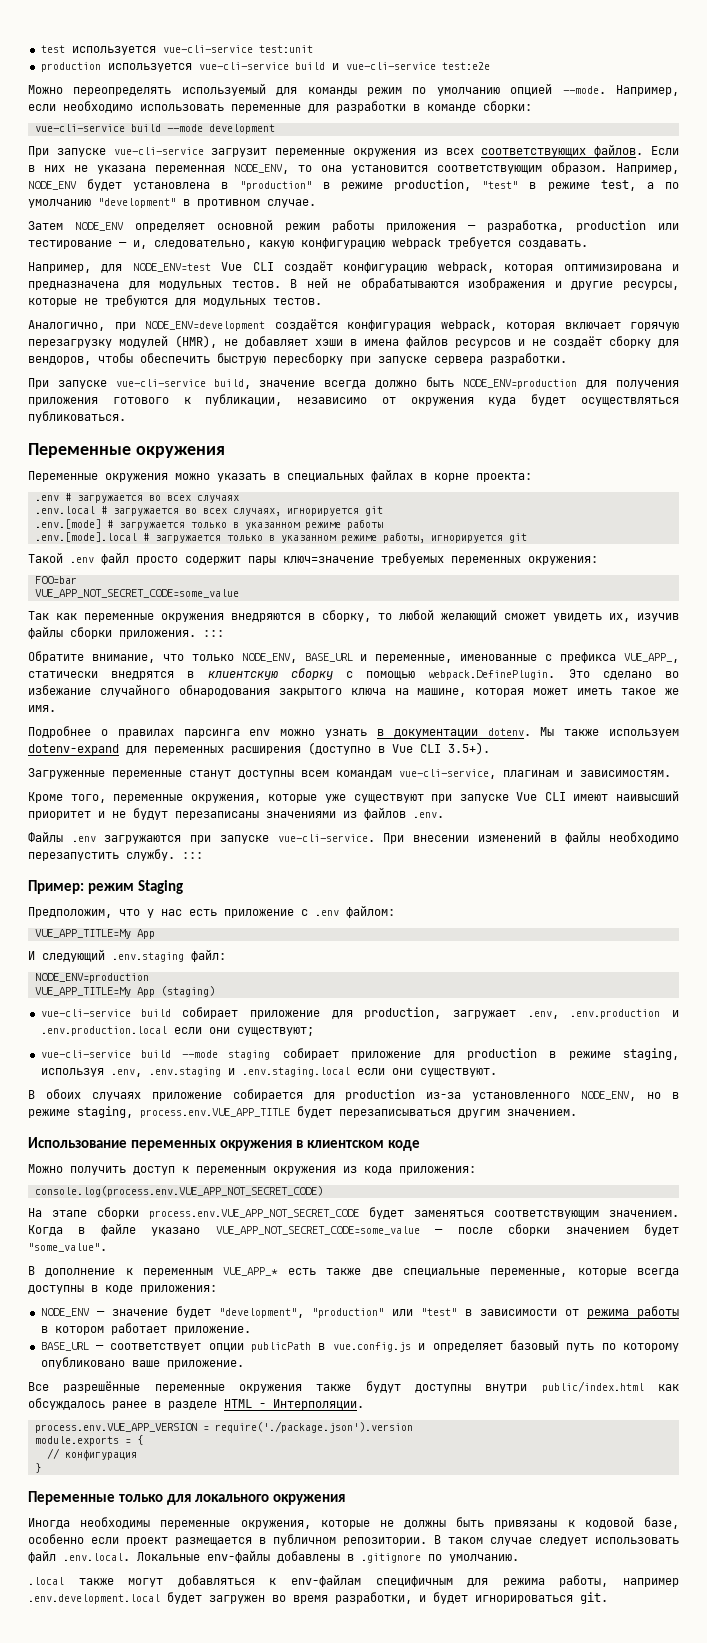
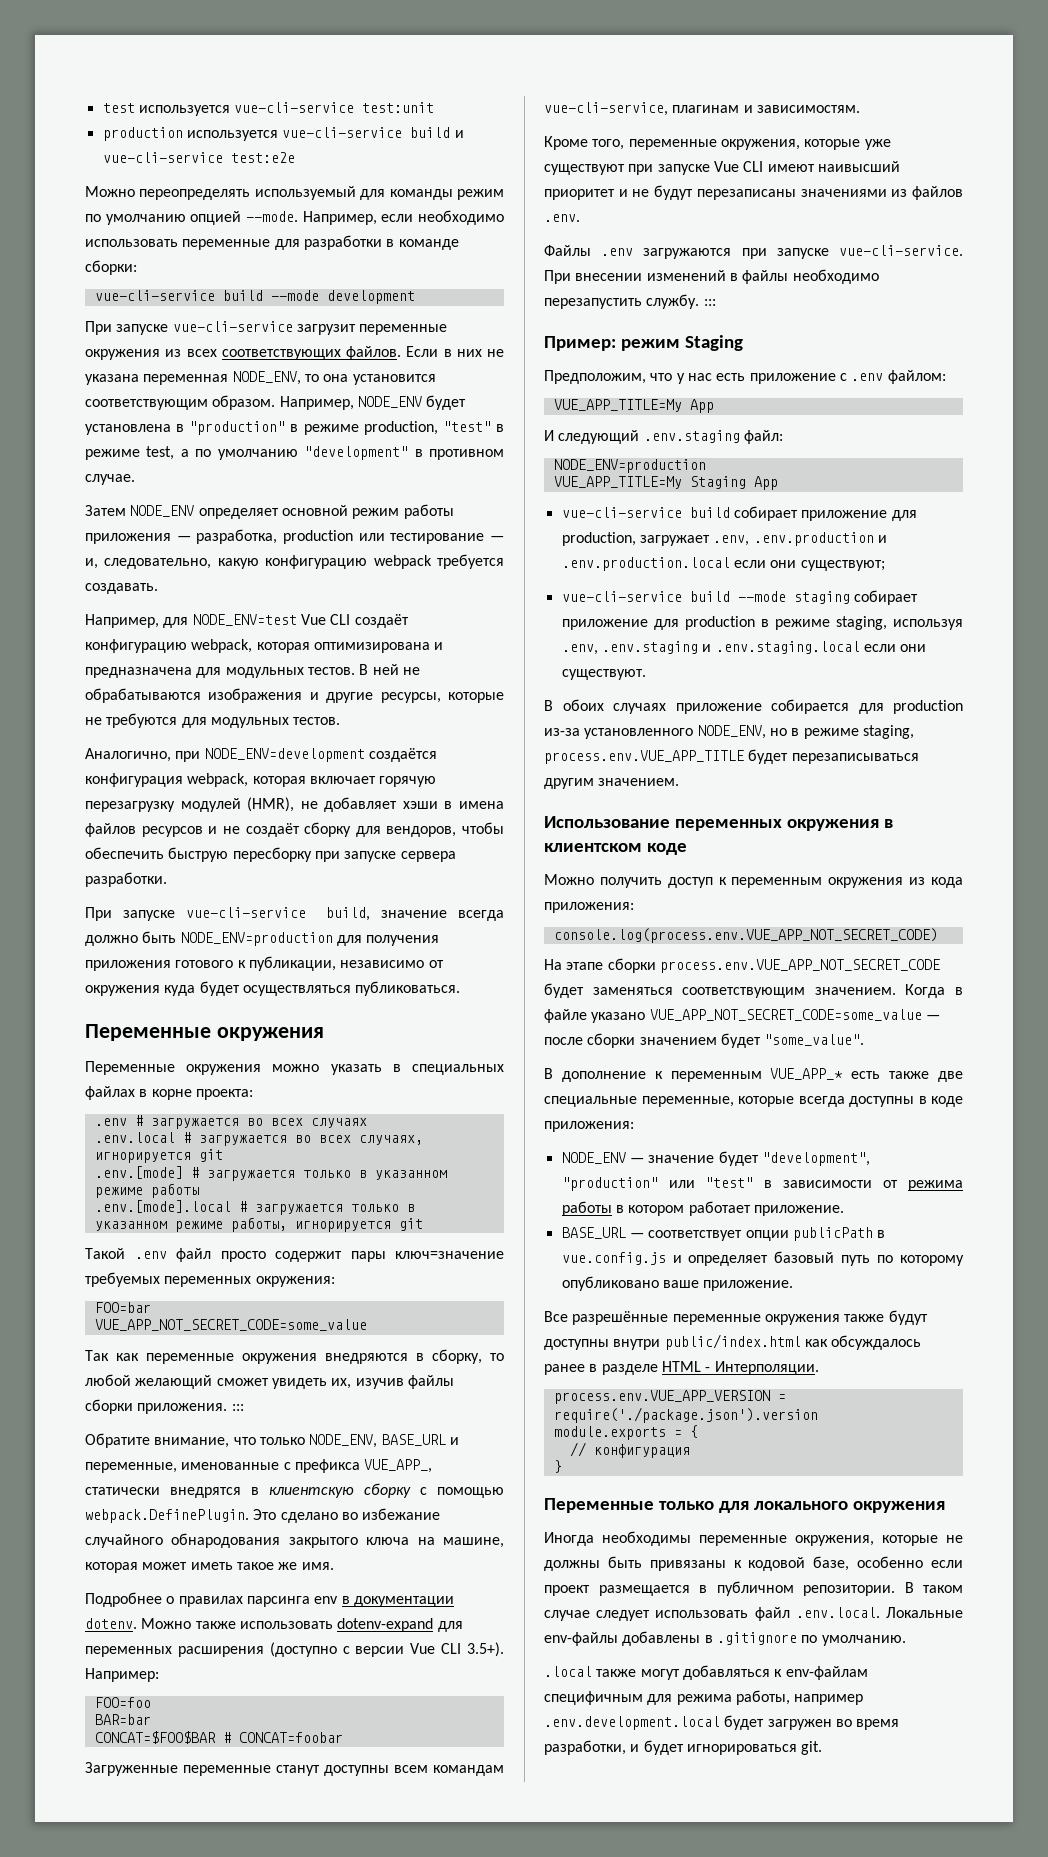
[280,729,367,738] можно узнать -> (339, 1600) none
[540,727,679,738] Мы также используем -> [141,1618,333,1629] Можно также использовать
[378,746,385,753] в -> [342,1646,405,1657] с версии
(490, 748) none -> [85,1668,159,1682] [94,1697,151,1708] [94,1714,151,1725] [94,1731,343,1744] Например: // FOO=foo // BAR=bar // CONCAT=$FOO$BAR # CONCAT=foobar
[136,986,215,997] App (staging) -> [689,476,778,490] Staging App

